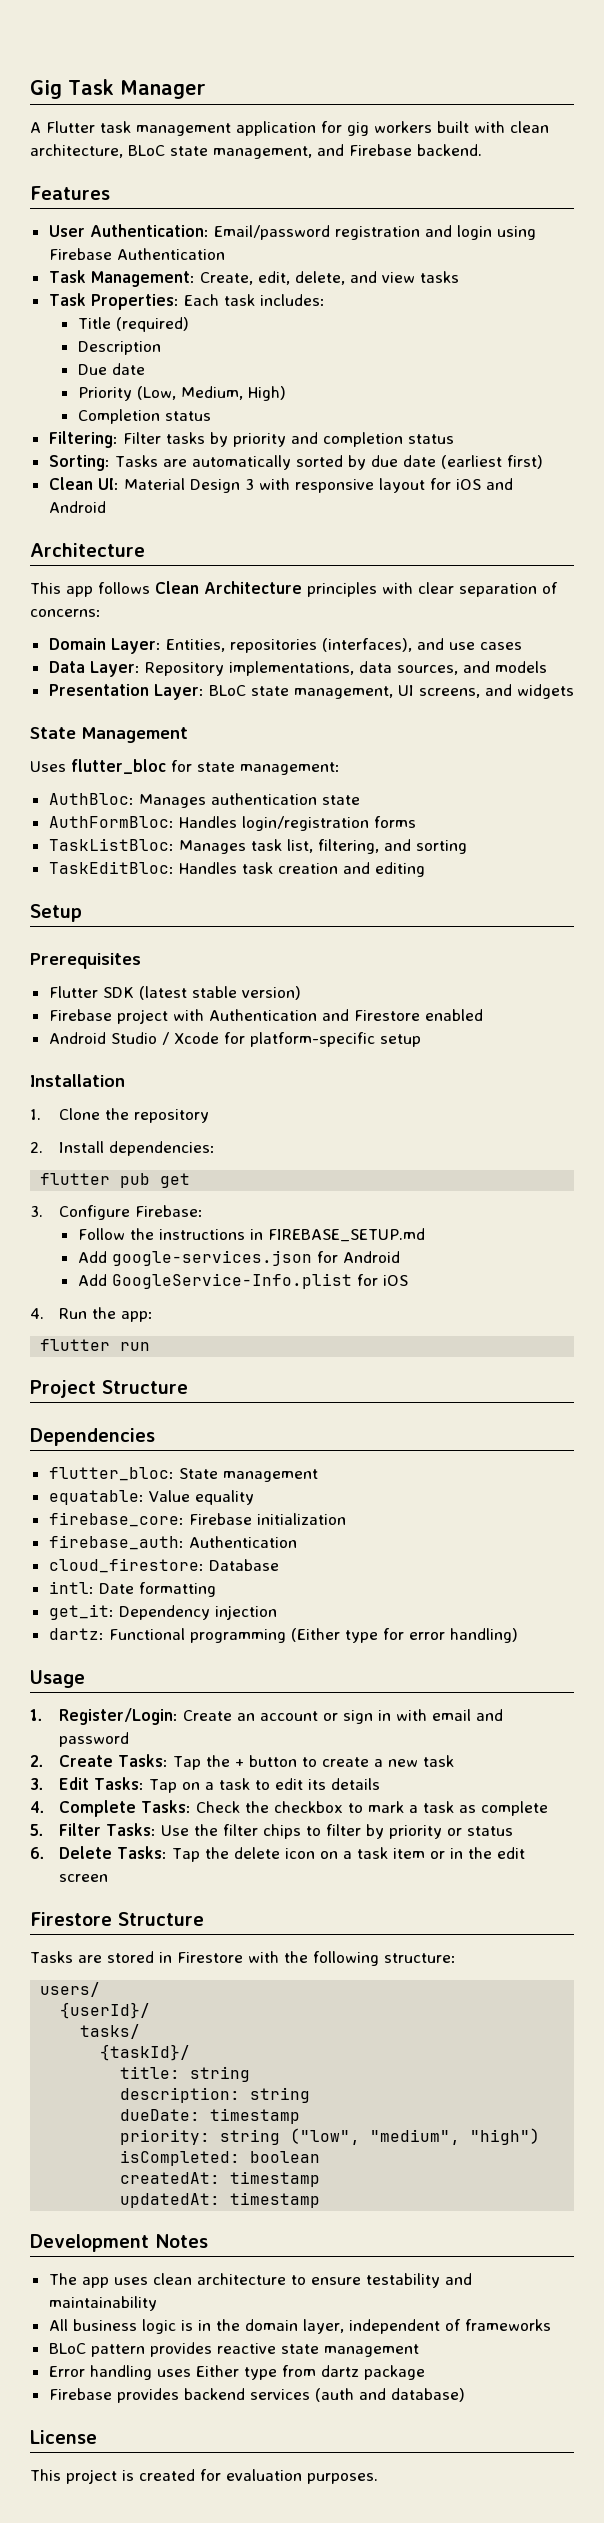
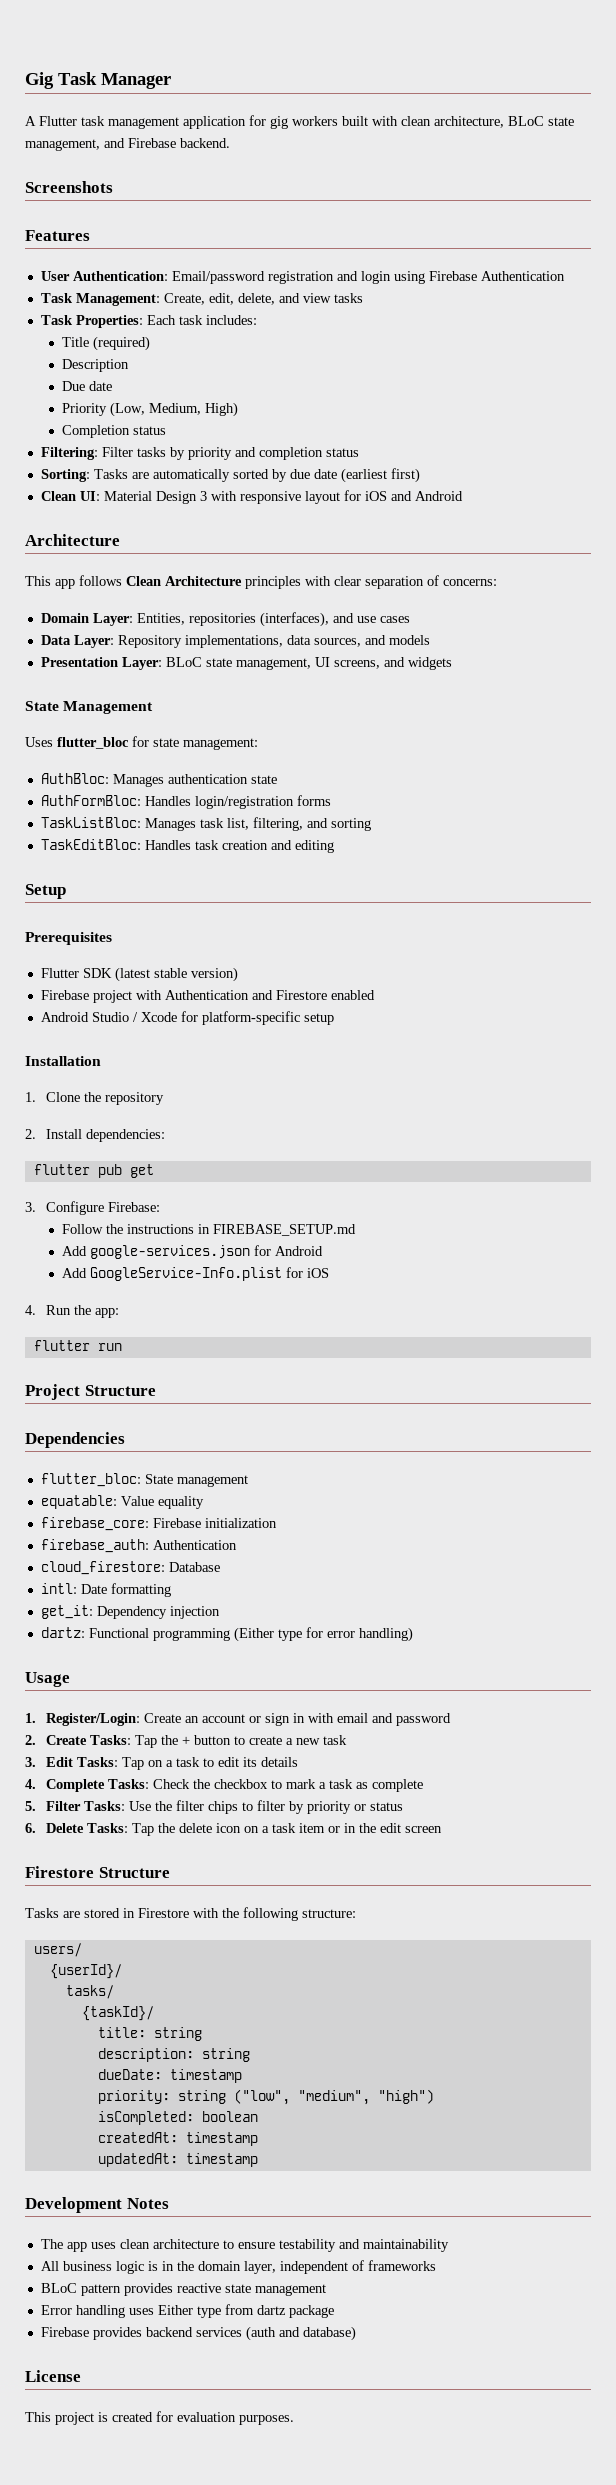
(482, 150) none -> [25,181,113,193] // Screenshots

